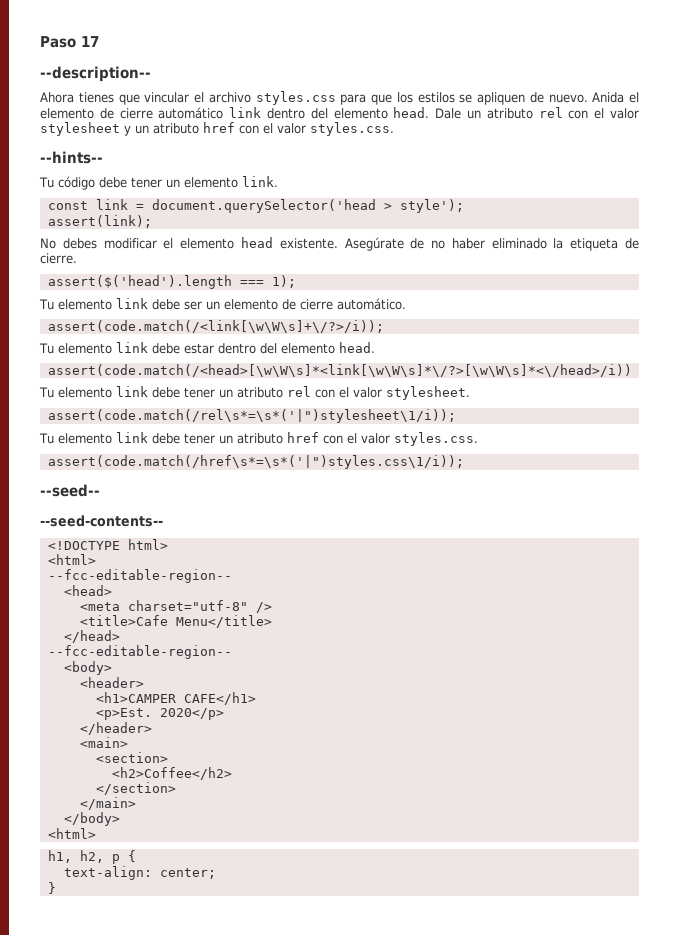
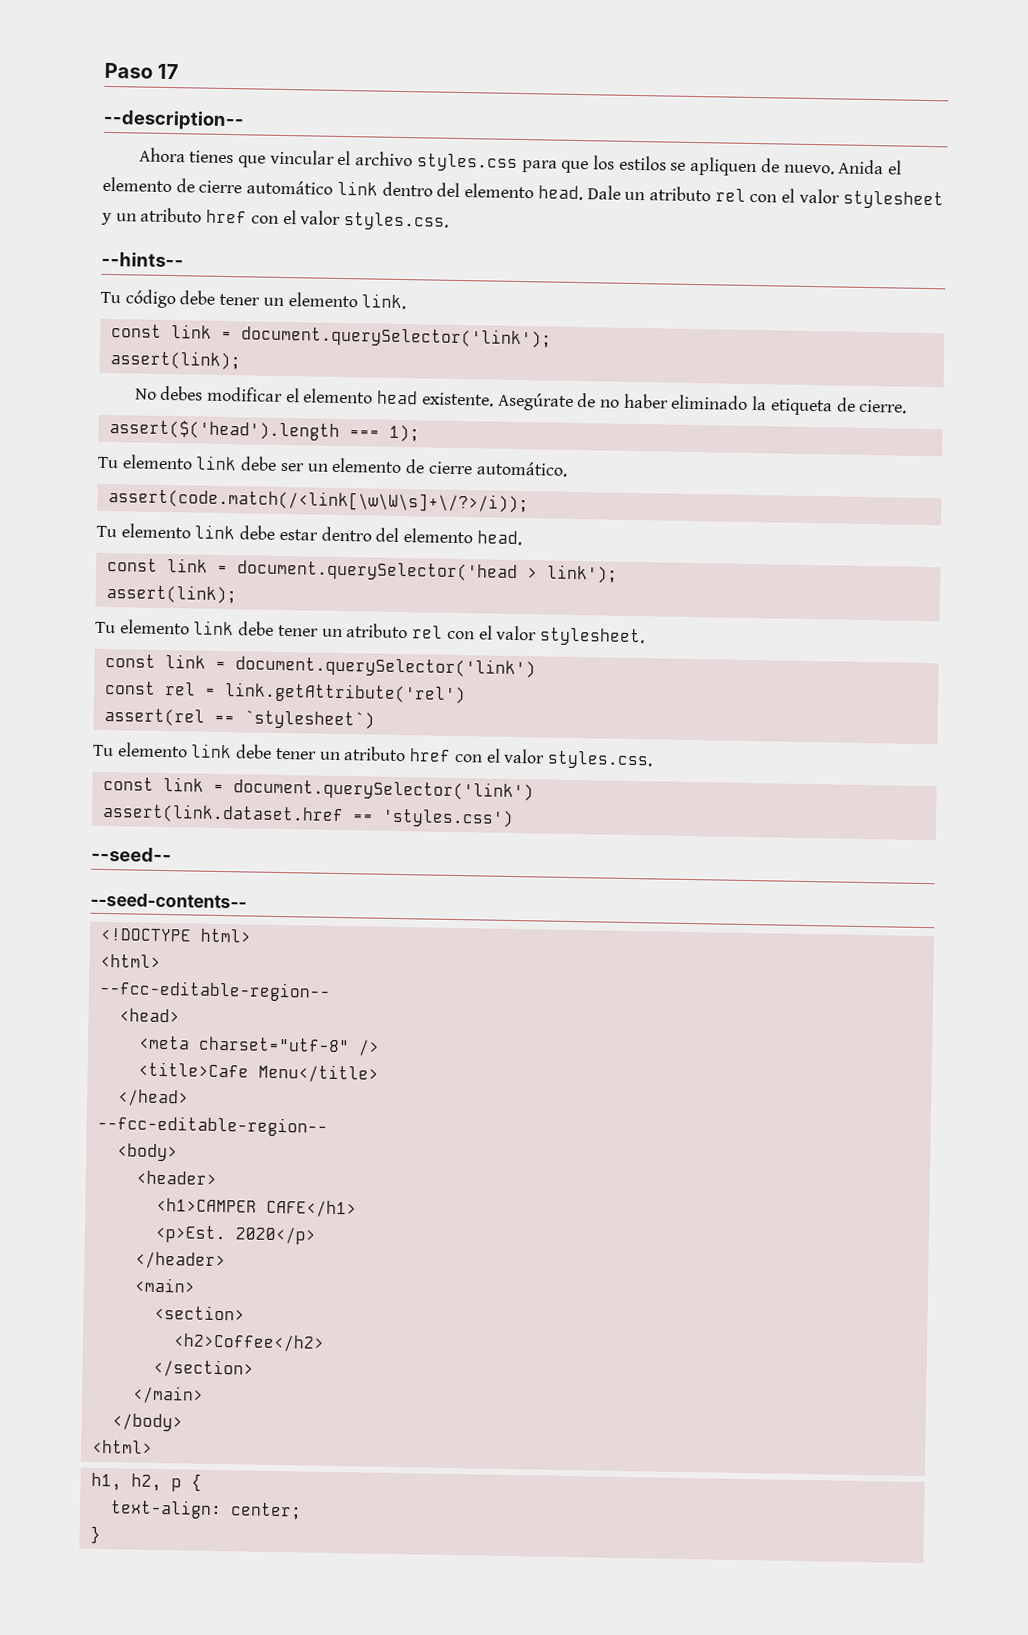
[151,199,464,213] document.querySelector('head > style'); -> [240,325,552,349] document.querySelector('link');
[47,364,632,377] assert(code.match(/<head>[\w\W\s]*<link[\w\W\s]*\/?>[\w\W\s]*<\/head>/i)) -> [106,557,618,584] [105,583,237,605] const link = document.querySelector('head > link'); // assert(link);
[47,409,456,423] assert(code.match(/rel\s*=\s*('|")stylesheet\1/i)); -> [104,653,536,679] [104,680,466,705] [103,707,375,730] const link = document.querySelector('link') // const rel = link.getAttribute('rel') // assert(rel == `stylesheet`)
[47,455,464,469] assert(code.match(/href\s*=\s*('|")styles.css\1/i)); -> [102,776,534,802] [101,802,514,828] const link = document.querySelector('link') // assert(link.dataset.href == 'styles.css')

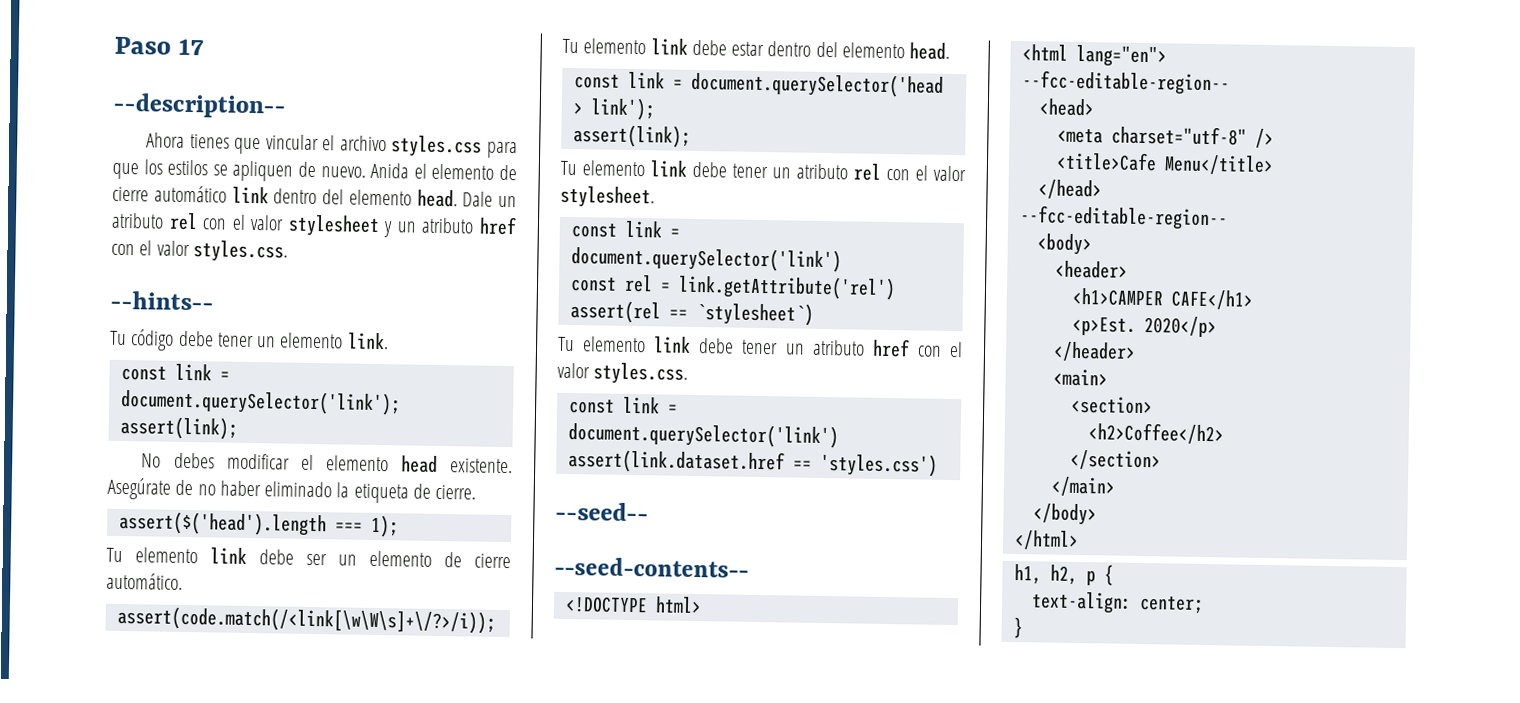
[99,953,161,968] <html> -> [1021,44,1167,68] <html lang="en">
[91,1439,153,1454] <html> -> [1013,530,1079,551] </html>

